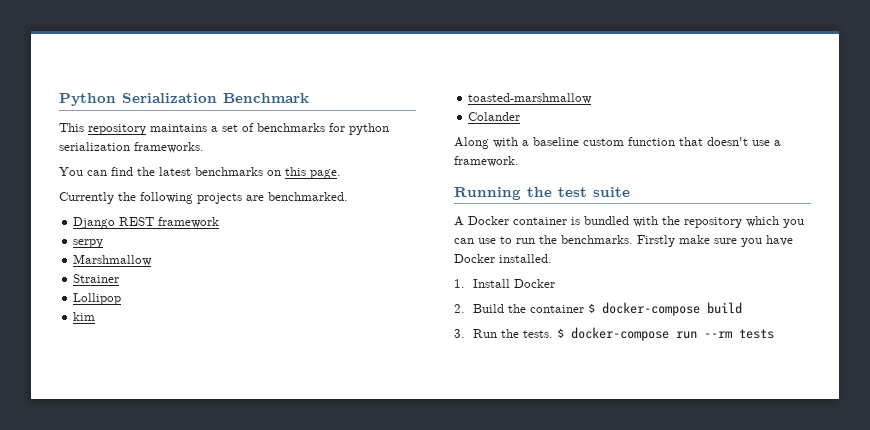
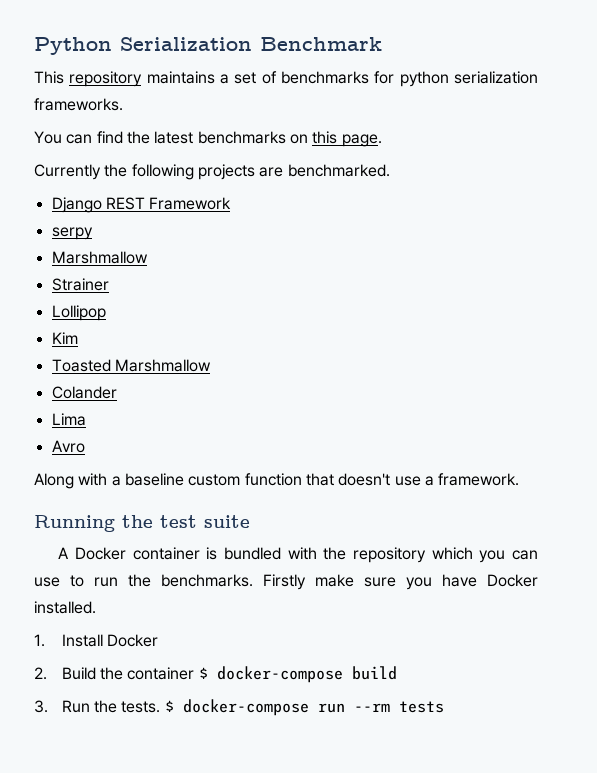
[158,217,220,228] framework -> [149,197,232,210] Framework
[73,312,96,321] [468,93,593,104] kim // toasted-marshmallow -> [51,332,78,344] [51,359,211,372] Kim // Toasted Marshmallow
(521, 116) none -> [51,413,86,426] [51,440,85,453] // Lima // Avro

